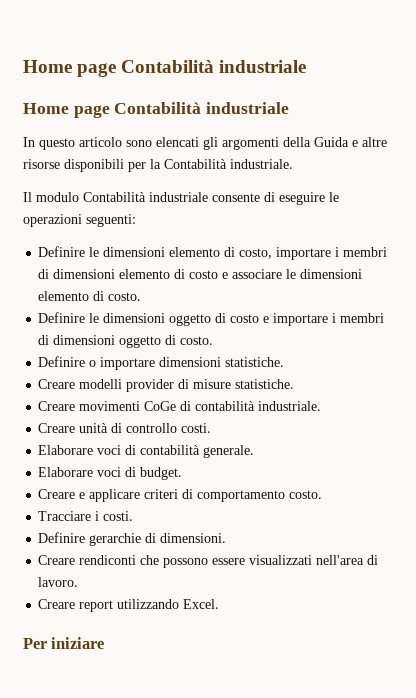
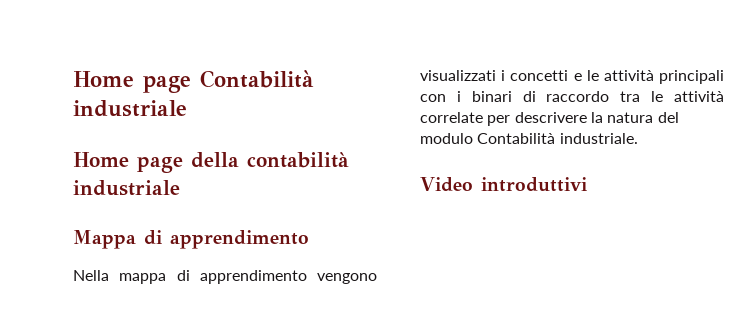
[114,102,290,114] [23,137,387,150] [23,159,293,172] [23,192,339,205] [23,214,136,227] [38,246,388,260] [38,269,363,279] [38,291,142,301] [38,312,385,326] [38,335,214,348] [38,356,285,370] [38,379,295,392] [38,401,322,411] [38,423,212,433] [38,445,255,458] [38,467,183,480] [38,489,323,502] [38,511,134,521] [38,532,227,546] [38,555,379,568] [38,577,79,587] [38,599,220,612] [23,637,105,649] Contabilità industriale // In questo articolo sono elencati gli argomenti della Guida e altre risorse disponibili per la Contabilità industriale. // Il modulo Contabilità industriale consente di eseguire le operazioni seguenti: // Definire le dimensioni elemento di costo, importare i membri di dimensioni elemento di costo e associare le dimensioni elemento di costo. // Definire le dimensioni oggetto di costo e importare i membri di dimensioni oggetto di costo. // Definire o importare dimensioni statistiche. // Creare modelli provider di misure statistiche. // Creare movimenti CoGe di contabilità industriale. // Creare unità di controllo costi. // Elaborare voci di contabilità generale. // Elaborare voci di budget. // Creare e applicare criteri di comportamento costo. // Tracciare i costi. // Definire gerarchie di dimensioni. // Creare rendiconti che possono essere visualizzati nell'area di lavoro. // Creare report utilizzando Excel. // Per iniziare -> [191,152,349,168] [73,180,180,196] [73,230,309,249] [73,270,377,284] [420,70,724,84] [420,91,724,102] [420,112,679,126] [420,133,638,144] [420,177,587,192] della contabilità industriale // Mappa di apprendimento // Nella mappa di apprendimento vengono visualizzati i concetti e le attività principali con i binari di raccordo tra le attività correlate per descrivere la natura del modulo Contabilità industriale. // Video introduttivi

